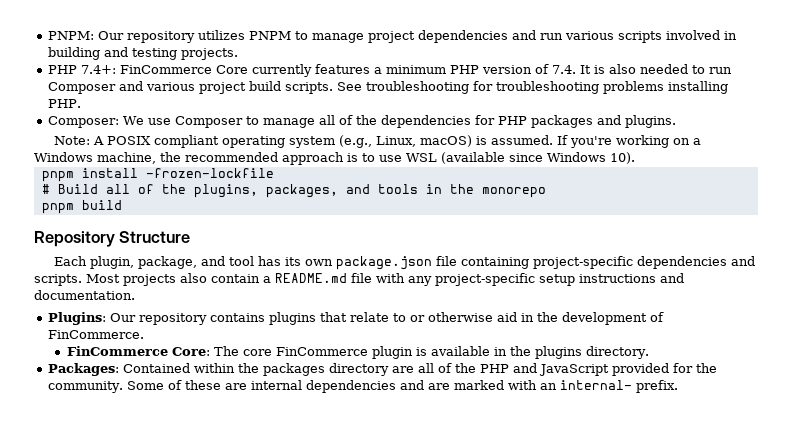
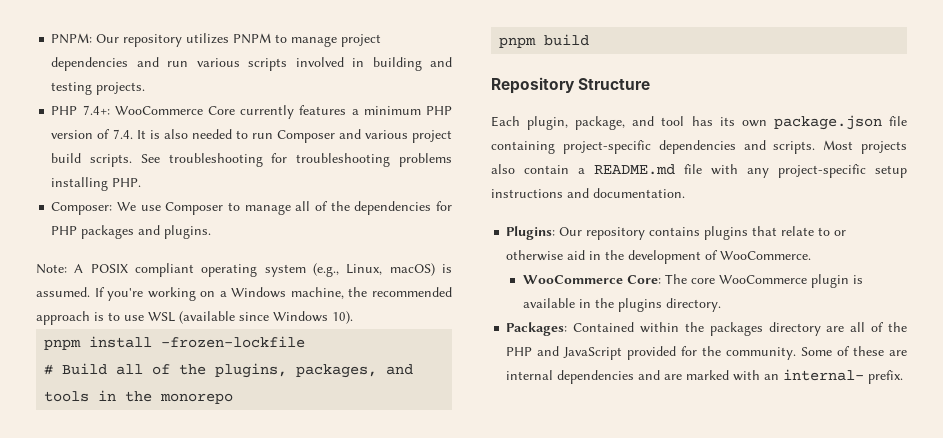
[120,65,213,74] FinCommerce -> [114,106,203,115] WooCommerce
[48,330,145,339] [66,346,168,356] FinCommerce. // FinCommerce -> [720,251,812,260] [522,275,623,284] WooCommerce. // WooCommerce
[275,347,368,356] FinCommerce -> [718,275,807,284] WooCommerce

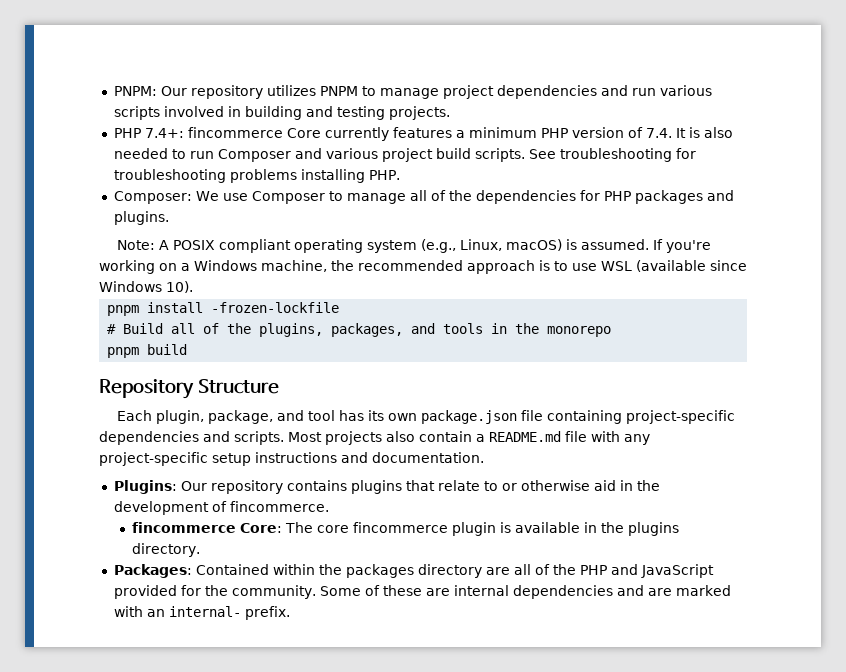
[114,106,203,115] WooCommerce -> [187,127,283,138] fincommerce
[720,251,812,260] [522,275,623,284] WooCommerce. // WooCommerce -> [229,501,329,512] [132,522,237,533] fincommerce. // fincommerce
[718,275,807,284] WooCommerce -> [353,522,449,533] fincommerce

